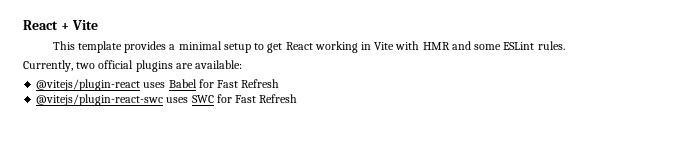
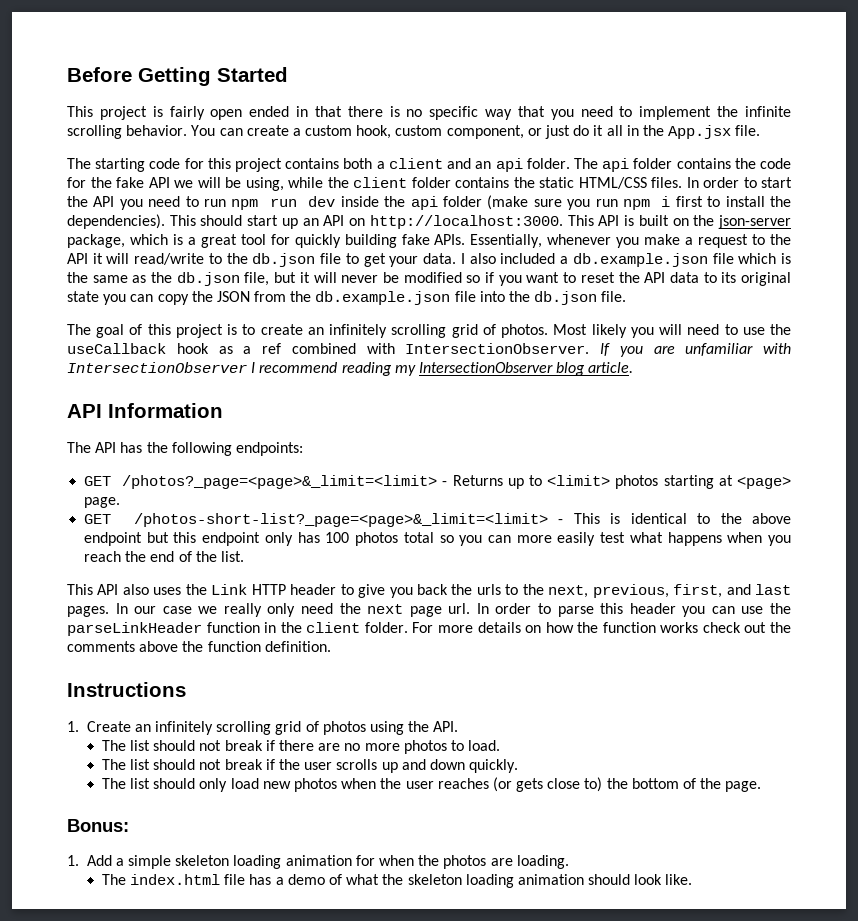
[23,20,98,30] [52,41,565,53] [23,60,243,72] [36,79,280,91] [36,94,298,106] React + Vite // This template provides a minimal setup to get React working in Vite with HMR and some ESLint rules. // Currently, two official plugins are available: // @vitejs/plugin-react uses Babel for Fast Refresh // @vitejs/plugin-react-swc uses SWC for Fast Refresh -> [67,67,288,86] [67,106,792,120] [67,125,761,139] [67,158,792,172] [67,177,792,191] [67,195,792,210] [67,214,792,229] [67,234,792,248] [67,253,791,267] [67,272,791,286] [67,291,627,305] [67,324,791,338] [67,343,791,357] [67,362,634,376] [67,403,223,418] [67,442,303,456] [84,475,792,489] [84,497,121,508] [84,513,792,527] [84,532,791,546] [84,551,244,562] [67,584,791,598] [67,603,791,617] [67,622,791,636] [67,641,331,652] [67,682,186,697] [67,721,459,735] [101,740,501,754] [101,759,519,773] [101,777,762,792] [67,819,129,832] [67,855,569,869] [101,874,693,888] Before Getting Started // This project is fairly open ended in that there is no specific way that you need to implement the infinite scrolling behavior. You can create a custom hook, custom component, or just do it all in the App.jsx file. // The starting code for this project contains both a client and an api folder. The api folder contains the code for the fake API we will be using, while the client folder contains the static HTML/CSS files. In order to start the API you need to run npm run dev inside the api folder (make sure you run npm i first to install the dependencies). This should start up an API on http://localhost:3000. This API is built on the json-server package, which is a great tool for quickly building fake APIs. Essentially, whenever you make a request to the API it will read/write to the db.json file to get your data. I also included a db.example.json file which is the same as the db.json file, but it will never be modified so if you want to reset the API data to its original state you can copy the JSON from the db.example.json file into the db.json file. // The goal of this project is to create an infinitely scrolling grid of photos. Most likely you will need to use the useCallback hook as a ref combined with IntersectionObserver. If you are unfamiliar with IntersectionObserver I recommend reading my IntersectionObserver blog article. // API Information // The API has the following endpoints: // GET /photos?_page=<page>&_limit=<limit> - Returns up to <limit> photos starting at <page> page. // GET /photos-short-list?_page=<page>&_limit=<limit> - This is identical to the above endpoint but this endpoint only has 100 photos total so you can more easily test what happens when you reach the end of the list. // This API also uses the Link HTTP header to give you back the urls to the next, previous, first, and last pages. In our case we really only need the next page url. In order to parse this header you can use the parseLinkHeader function in the client folder. For more details on how the function works check out the comments above the function definition. // Instructions // 1. Create an infinitely scrolling grid of photos using the API. // The list should not break if there are no more photos to load. // The list should not break if the user scrolls up and down quickly. // The list should only load new photos when the user reaches (or gets close to) the bottom of the page. // Bonus: // 1. Add a simple skeleton loading animation for when the photos are loading. // The index.html file has a demo of what the skeleton loading animation should look like.

